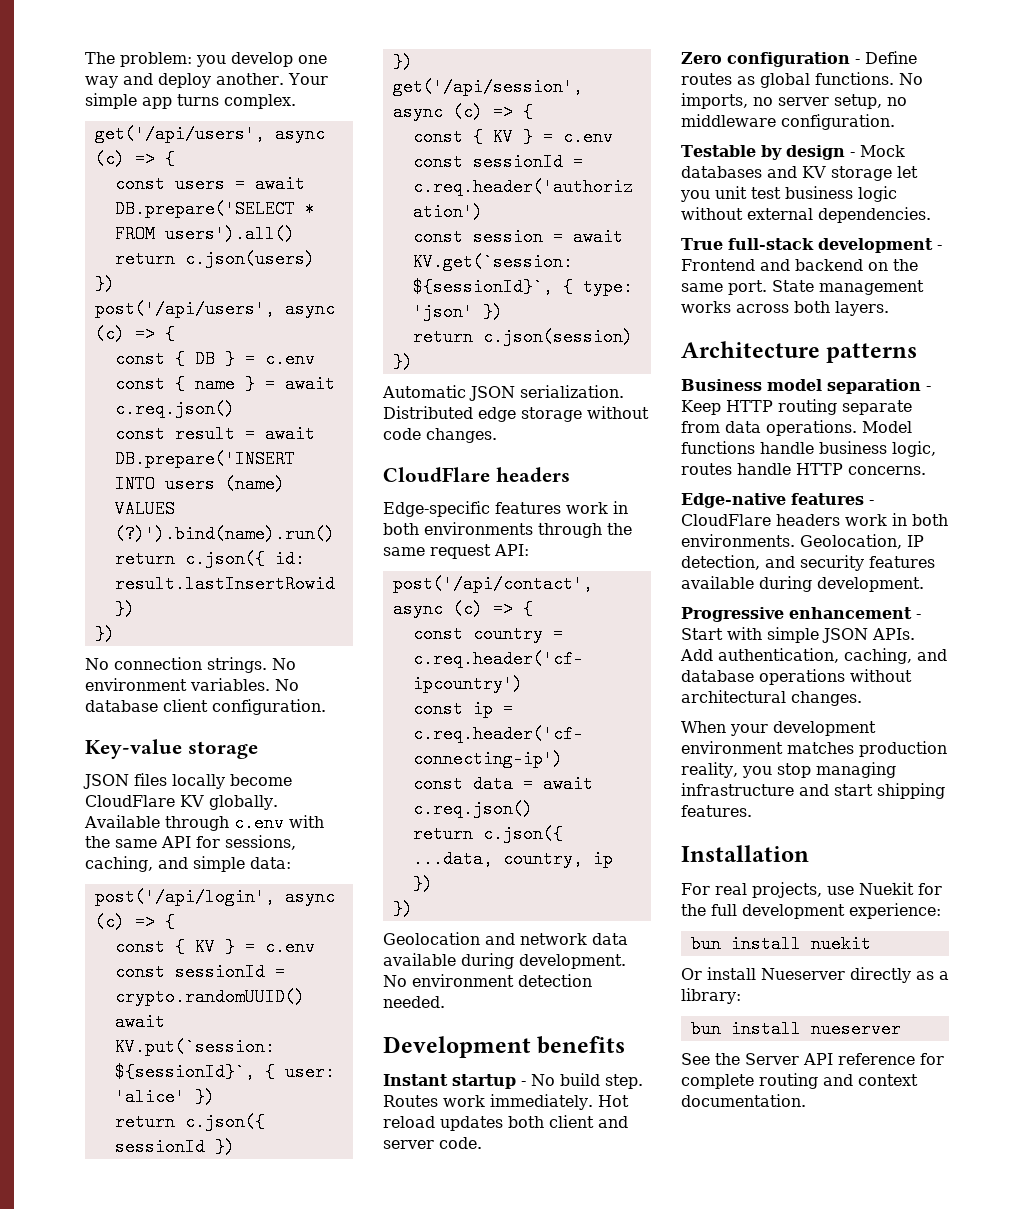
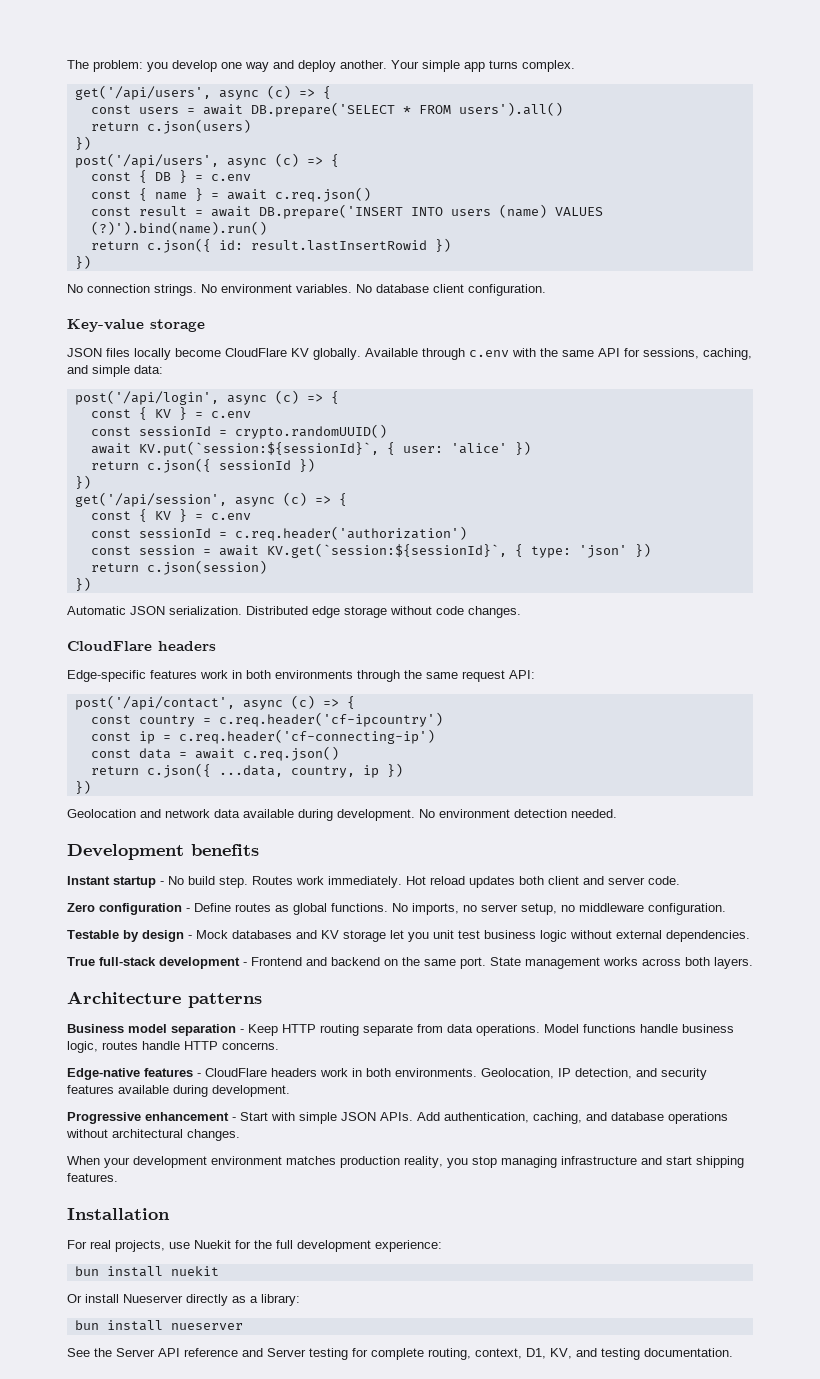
[920,1053,944,1065] [681,1073,918,1089] for complete routing and context -> [242,1348,640,1360] and Server testing for complete routing, context, D1, KV, and testing

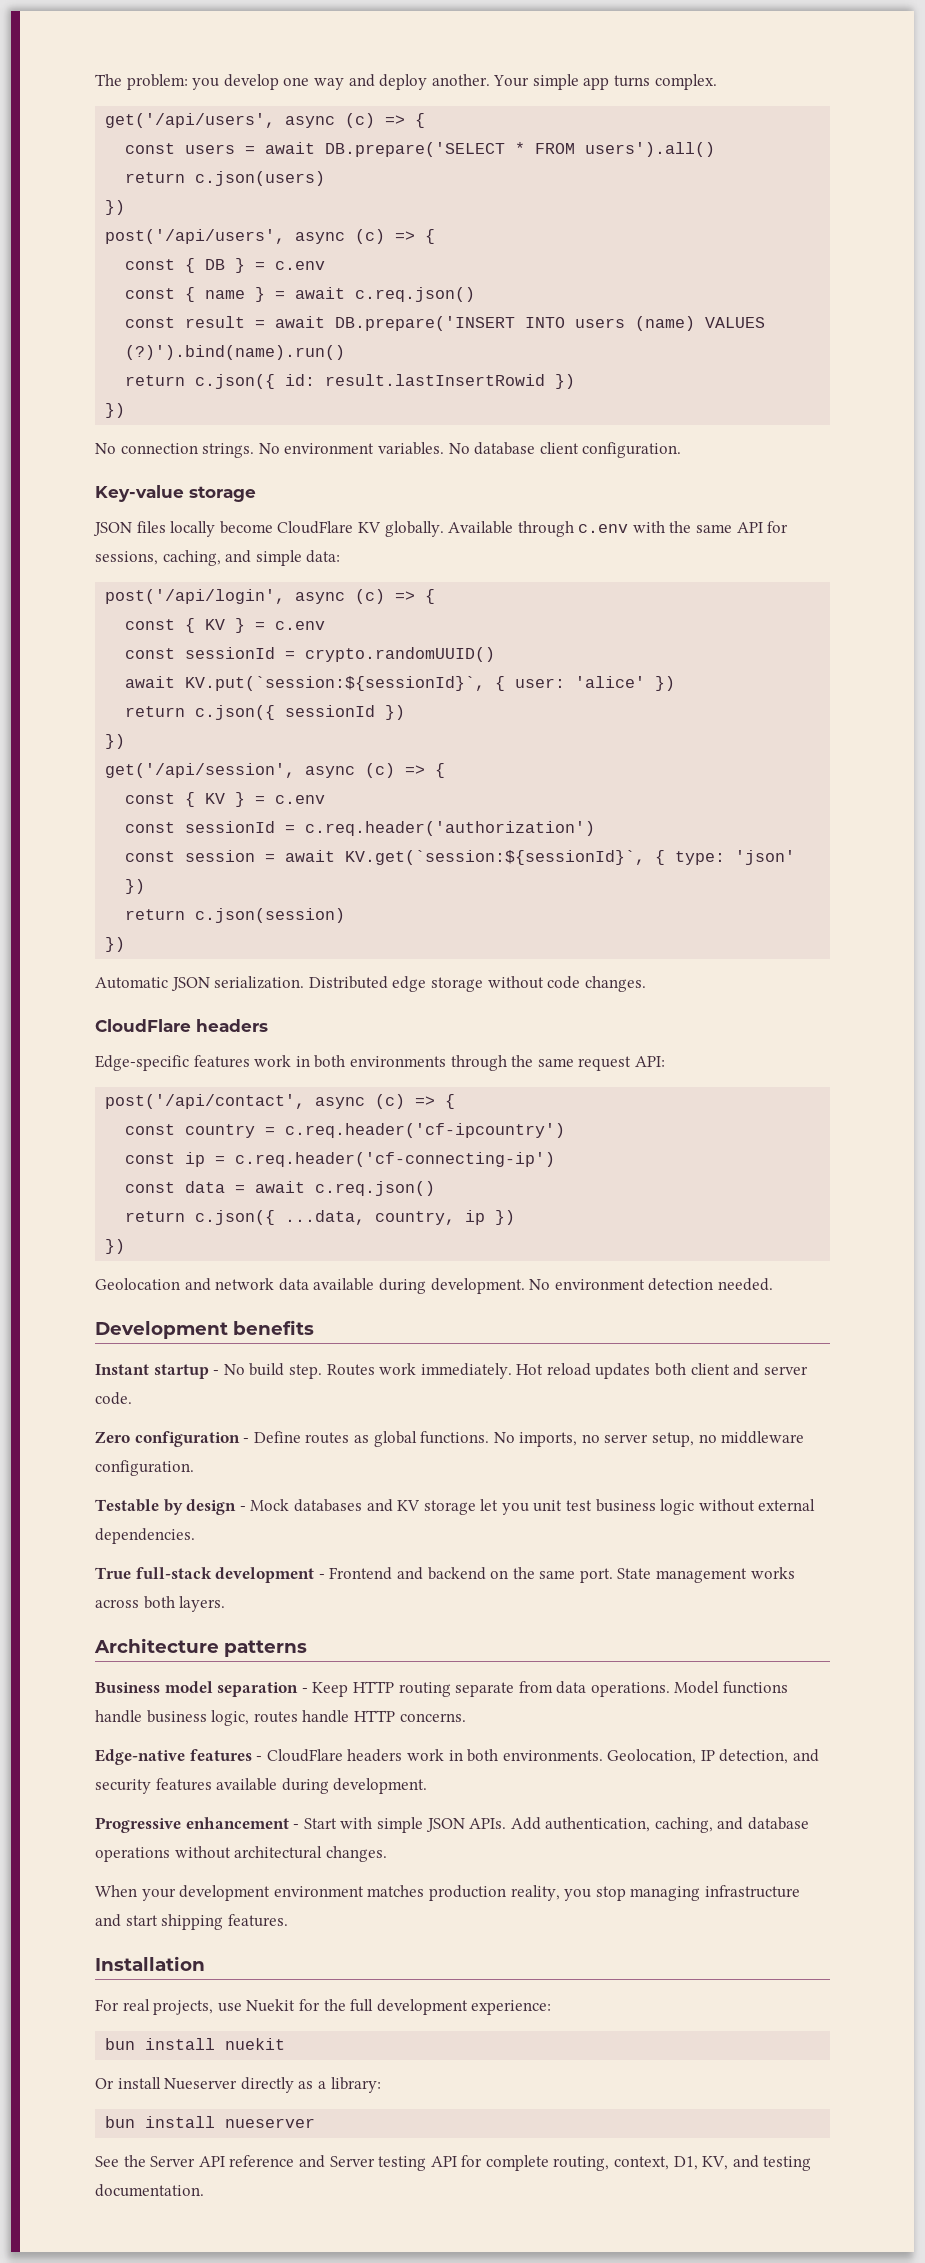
(348, 1354) none -> [430,2156,457,2167] API

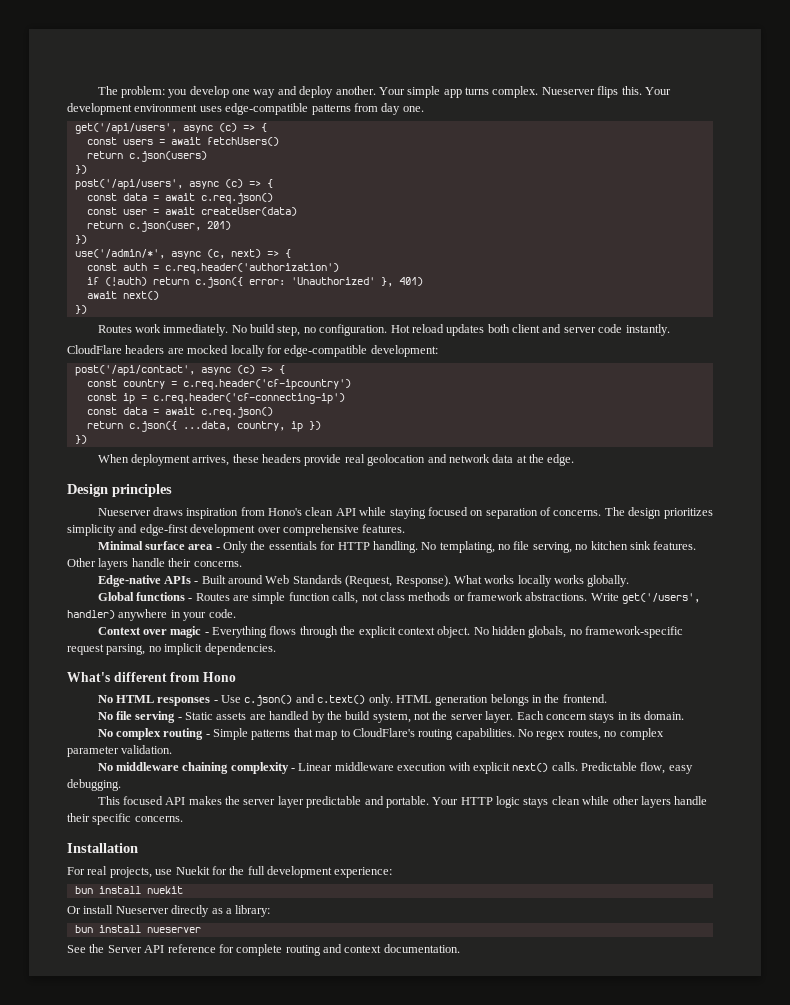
(717, 82) none -> [541,86,671,98] [67,103,424,115] Nueserver flips this. Your development environment uses edge-compatible patterns from day one.
[325,142,716,157] DB.prepare('SELECT * FROM users').all() -> [206,137,279,146] fetchUsers()
[185,258,326,273] [125,287,266,302] { DB } = c.env // const { name } -> [122,193,147,201] data
[185,316,766,331] [125,345,346,360] [125,374,576,389] [105,403,126,418] [95,442,682,458] [95,485,256,502] [93,521,789,537] [95,550,341,566] [105,589,436,604] [125,618,326,633] [125,647,496,662] [125,676,676,691] [125,705,406,720] [105,734,126,749] [105,763,446,778] [125,792,326,807] [125,821,596,836] [125,850,796,865] [125,879,146,894] [125,908,346,923] [105,937,126,952] [95,976,646,992] [95,1019,268,1032] [95,1055,665,1071] result = await DB.prepare('INSERT INTO users (name) VALUES (?)').bind(name).run() // return c.json({ id: result.lastInsertRowid }) // }) // No connection strings. No environment variables. No database client configuration. // Key-value storage // JSON files locally become CloudFlare KV globally. Available through c.env with the same API for sessions, caching, and simple data: // post('/api/login', async (c) => { // const { KV } = c.env // const sessionId = crypto.randomUUID() // await KV.put(`session:${sessionId}`, { user: 'alice' }) // return c.json({ sessionId }) // }) // get('/api/session', async (c) => { // const { KV } = c.env // const sessionId = c.req.header('authorization') // const session = await KV.get(`session:${sessionId}`, { type: 'json' }) // return c.json(session) // }) // Automatic JSON serialization. Distributed edge storage without code changes. // CloudFlare headers // Edge-specific features work in both environments through the same request API: -> [122,207,297,216] [86,221,231,232] [74,235,87,244] [74,249,291,259] [86,263,339,274] [86,277,423,288] [86,291,159,300] [74,305,87,314] [97,324,670,336] [67,345,438,357] user = await createUser(data) // return c.json(user, 201) // }) // use('/admin/*', async (c, next) => { // const auth = c.req.header('authorization') // if (!auth) return c.json({ error: 'Unauthorized' }, 401) // await next() // }) // Routes work immediately. No build step, no configuration. Hot reload updates both client and server code instantly. // CloudFlare headers are mocked locally for edge-compatible development:
[95,1278,773,1294] [95,1320,314,1339] [95,1363,808,1379] [95,1392,132,1405] [95,1431,805,1447] [95,1460,194,1476] [95,1499,816,1515] [95,1528,195,1544] [95,1567,795,1583] [95,1596,226,1612] [94,1638,307,1657] [95,1681,789,1697] [95,1710,466,1726] [95,1749,820,1765] [95,1778,428,1794] [95,1817,810,1833] [95,1846,387,1862] [95,1885,800,1901] [95,1914,288,1930] Geolocation and network data available during development. No environment detection needed. // Development benefits // Instant startup - No build step. Routes work immediately. Hot reload updates both client and server code. // Zero configuration - Define routes as global functions. No imports, no server setup, no middleware configuration. // Testable by design - Mock databases and KV storage let you unit test business logic without external dependencies. // True full-stack development - Frontend and backend on the same port. State management works across both layers. // Architecture patterns // Business model separation - Keep HTTP routing separate from data operations. Model functions handle business logic, routes handle HTTP concerns. // Edge-native features - CloudFlare headers work in both environments. Geolocation, IP detection, and security features available during development. // Progressive enhancement - Start with simple JSON APIs. Add authentication, caching, and database operations without architectural changes. // When your development environment matches production reality, you stop managing infrastructure and start shipping features. -> [97,454,575,466] [67,484,172,497] [97,507,713,519] [67,524,406,536] [97,541,697,553] [67,558,242,570] [97,575,630,587] [97,592,701,604] [67,609,236,621] [97,626,684,638] [67,643,276,655] [67,672,236,682] [97,694,607,706] [97,711,685,723] [97,728,664,740] [67,745,173,757] [97,762,693,774] [67,779,121,791] [97,796,708,808] [67,813,183,825] When deployment arrives, these headers provide real geolocation and network data at the edge. // Design principles // Nueserver draws inspiration from Hono's clean API while staying focused on separation of concerns. The design prioritizes simplicity and edge-first development over comprehensive features. // Minimal surface area - Only the essentials for HTTP handling. No templating, no file serving, no kitchen sink features. Other layers handle their concerns. // Edge-native APIs - Built around Web Standards (Request, Response). What works locally works globally. // Global functions - Routes are simple function calls, not class methods or framework abstractions. Write get('/users', handler) anywhere in your code. // Context over magic - Everything flows through the explicit context object. No hidden globals, no framework-specific request parsing, no implicit dependencies. // What's different from Hono // No HTML responses - Use c.json() and c.text() only. HTML generation belongs in the frontend. // No file serving - Static assets are handled by the build system, not the server layer. Each concern stays in its domain. // No complex routing - Simple patterns that map to CloudFlare's routing capabilities. No regex routes, no complex parameter validation. // No middleware chaining complexity - Linear middleware execution with explicit next() calls. Predictable flow, easy debugging. // This focused API makes the server layer predictable and portable. Your HTTP logic stays clean while other layers handle their specific concerns.
[298,2155,812,2171] and Server testing API for complete routing, context, D1, KV, and testing -> [218,944,382,956] for complete routing and context

